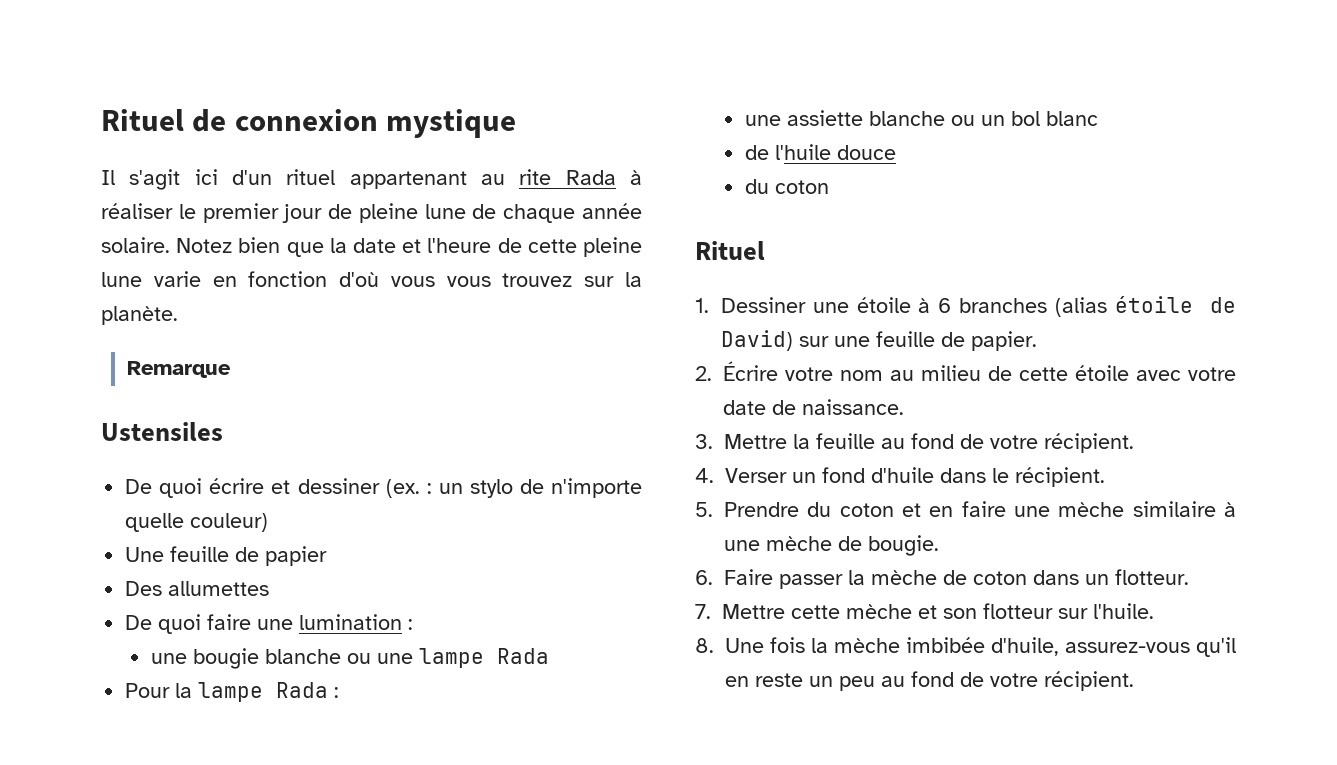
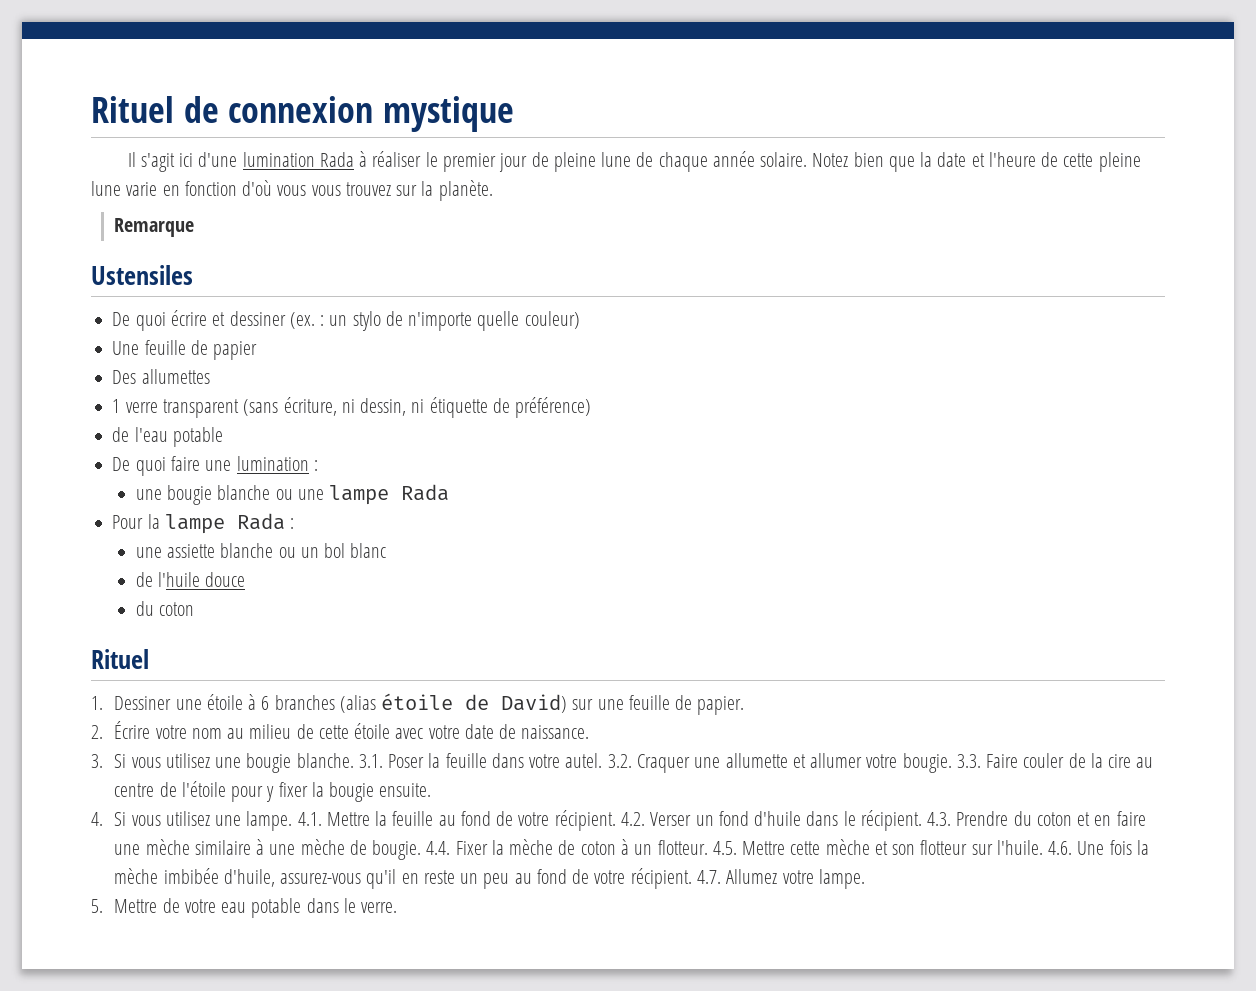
[232,169,552,189] d'un rituel appartenant au rite -> [198,152,315,167] d'une lumination
(270, 588) none -> [112,397,592,418] [112,427,223,447] // 1 verre transparent (sans écriture, ni dessin, ni étiquette de préférence) // de l'eau potable
(713, 441) none -> [114,753,1154,773] [114,781,432,802] [91,811,322,831] Si vous utilisez une bougie blanche. 3.1. Poser la feuille dans votre autel. 3.2. Craquer une allumette et allumer votre bougie. 3.3. Faire couler de la cire au centre de l'étoile pour y fixer la bougie ensuite. // 4. Si vous utilisez une lampe. 4.1.
[695,468,714,483] // 4. -> [621,812,646,826] 4.2.
[695,502,713,517] // 5. -> [927,812,952,826] 4.3.
[695,569,843,589] // 6. Faire passer -> [426,841,488,855] 4.4. Fixer
[1033,570,1079,585] dans -> [621,839,630,855] à
[695,604,711,619] // 7. -> [712,841,737,855] 4.5.
[695,638,714,653] // 8. -> [1048,841,1073,855] 4.6.
(1134, 681) none -> [697,869,865,889] [91,898,398,918] 4.7. Allumez votre lampe. // 5. Mettre de votre eau potable dans le verre.

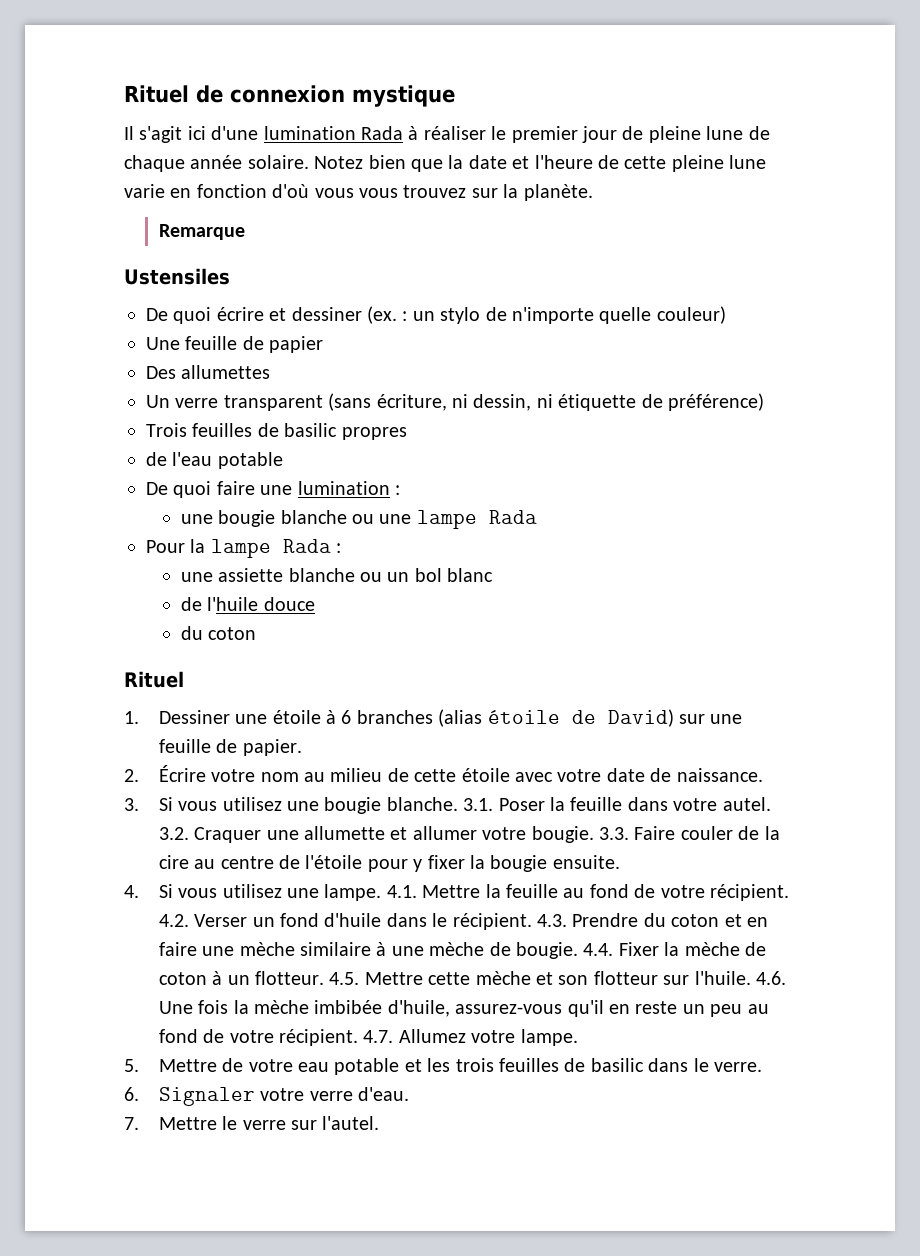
[112,399,121,413] 1 -> [146,395,170,408] Un
(592, 407) none -> [146,423,407,440] // Trois feuilles de basilic propres
[306,898,398,913] dans le verre. -> [404,1058,762,1072] [124,1087,409,1106] [124,1116,380,1130] et les trois feuilles de basilic dans le verre. // 6. Signaler votre verre d'eau. // 7. Mettre le verre sur l'autel.

